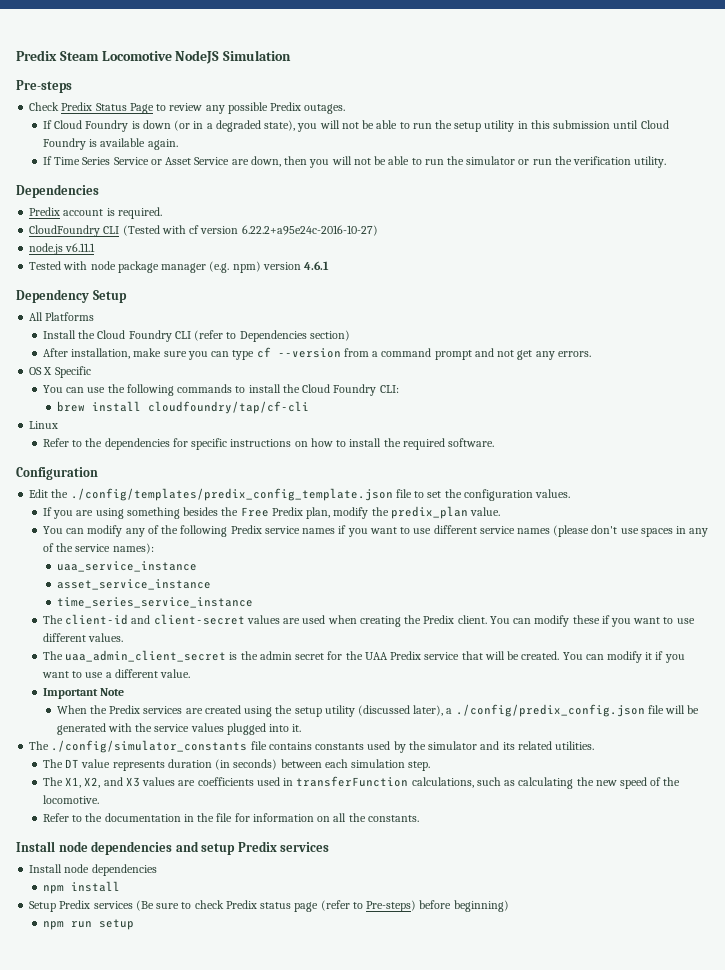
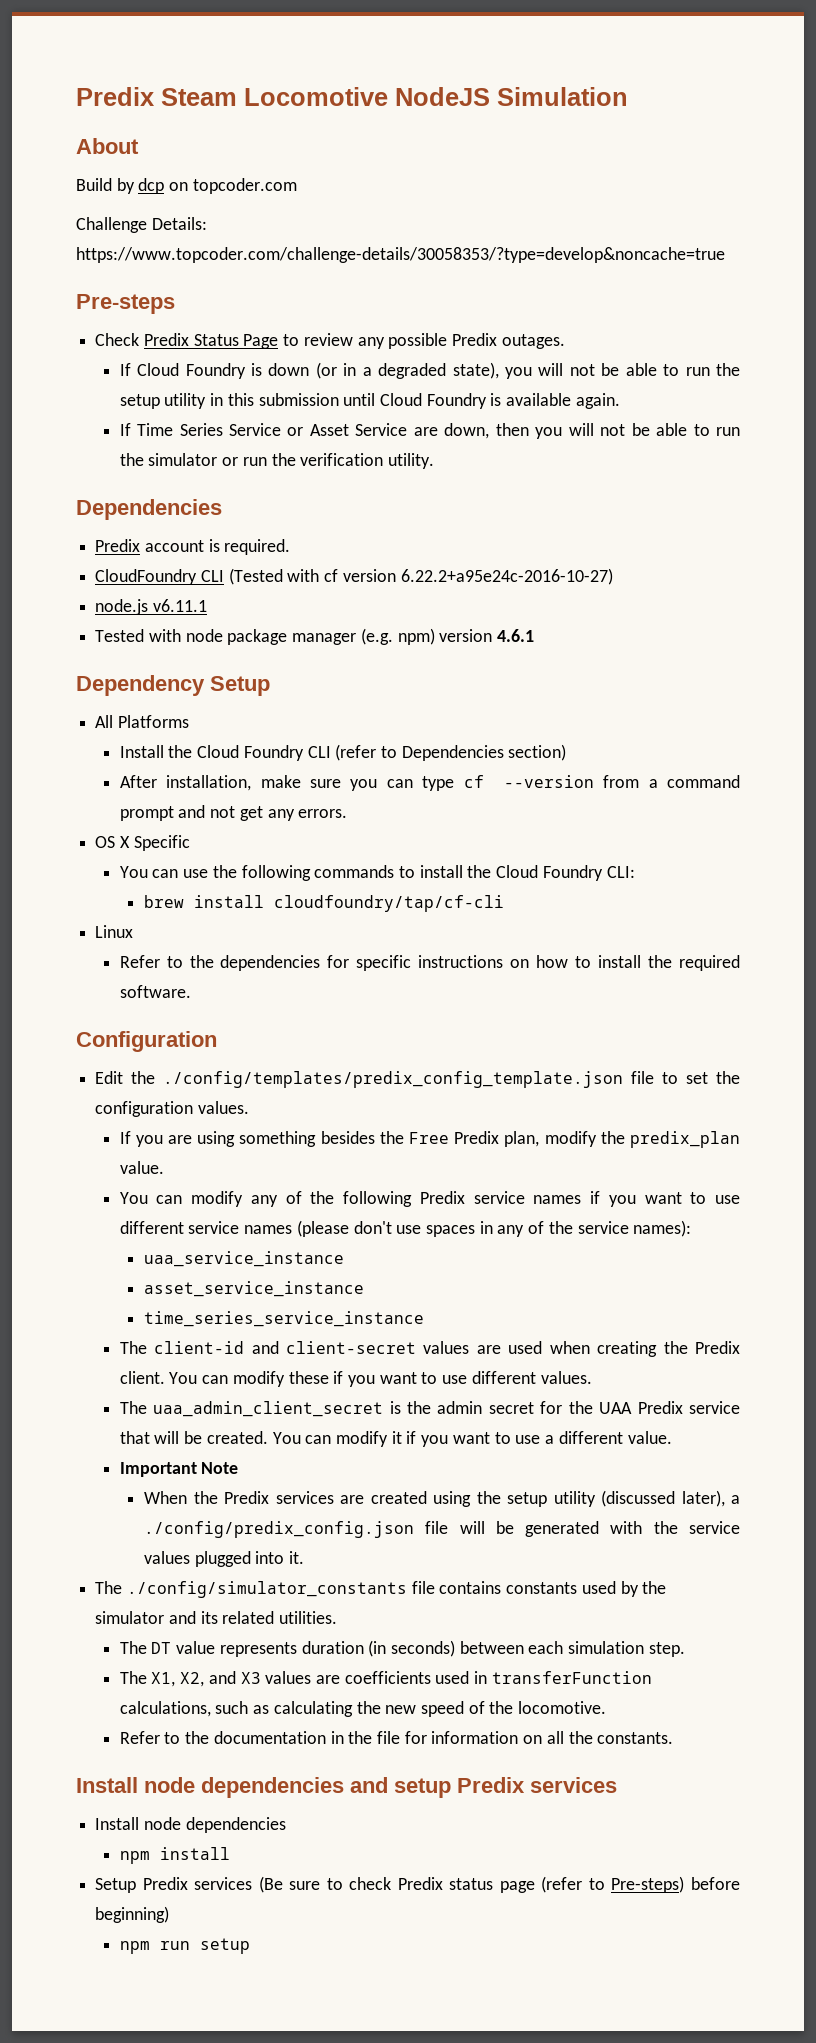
(292, 55) none -> [76,138,139,154] [76,178,297,194] [76,217,207,233] [76,247,725,263] // About // Build by dcp on topcoder.com // Challenge Details: https://www.topcoder.com/challenge-details/30058353/?type=develop&noncache=true

